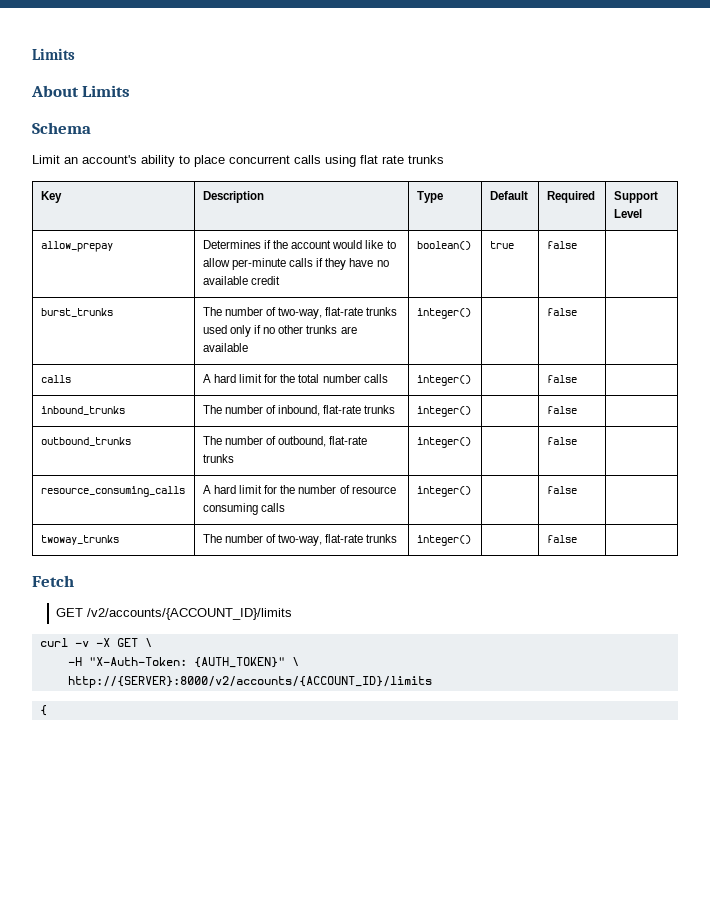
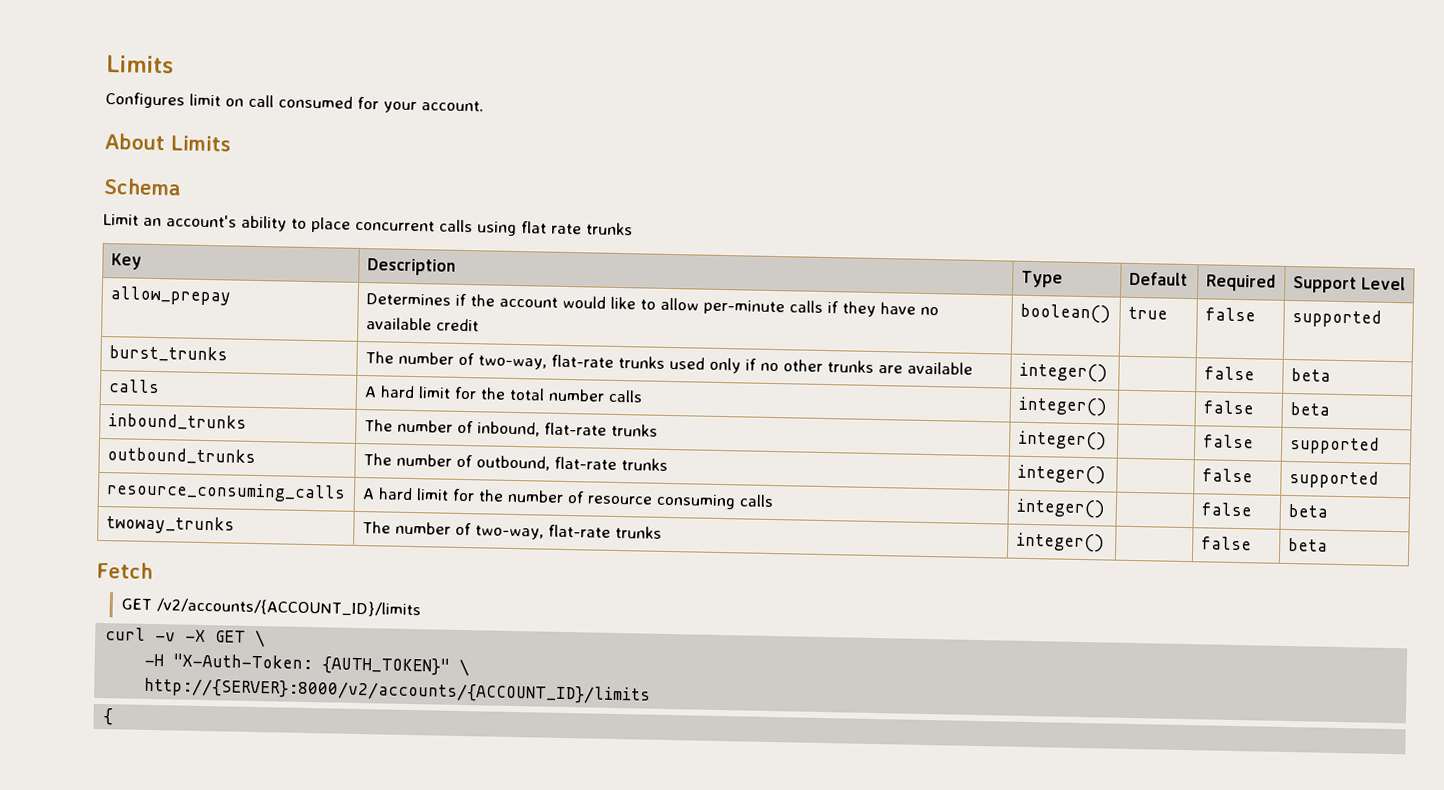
[32,48,75,60] Limits -> [106,55,174,74] [105,92,484,114] Limits // Configures limit on call consumed for your account.
(577, 245) none -> [1291,309,1382,328] supported
(577, 312) none -> [1290,368,1331,382] beta
(577, 379) none -> [1289,402,1330,416] beta
(577, 410) none -> [1288,435,1380,455] supported
(577, 441) none -> [1288,469,1379,489] supported
(577, 490) none -> [1287,503,1328,518] beta
(577, 539) none -> [1287,537,1328,552] beta

